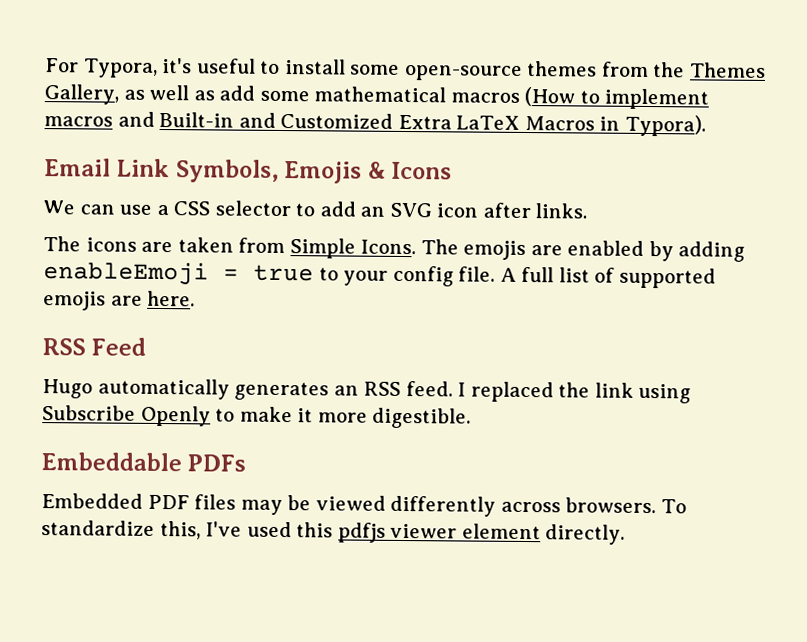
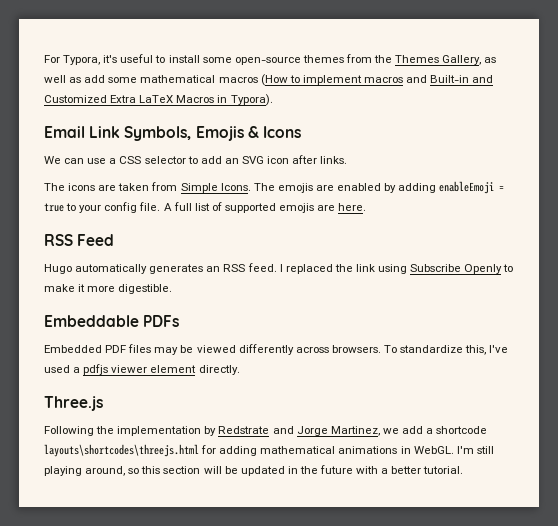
[296,522,334,538] this -> [73,367,81,373] a
(626, 534) none -> [44,396,103,411] [44,426,488,436] [44,444,494,457] [44,465,464,476] // Three.js // Following the implementation by Redstrate and Jorge Martinez, we add a shortcode layouts\shortcodes\threejs.html for adding mathematical animations in WebGL. I'm still playing around, so this section will be updated in the future with a better tutorial.

